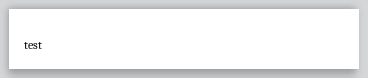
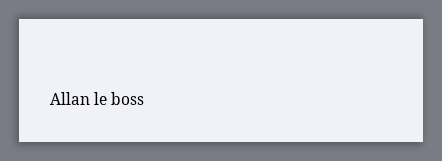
[24,42,42,49] test -> [50,92,145,105] Allan le boss

